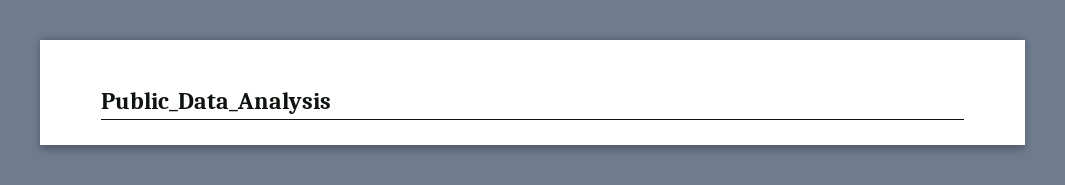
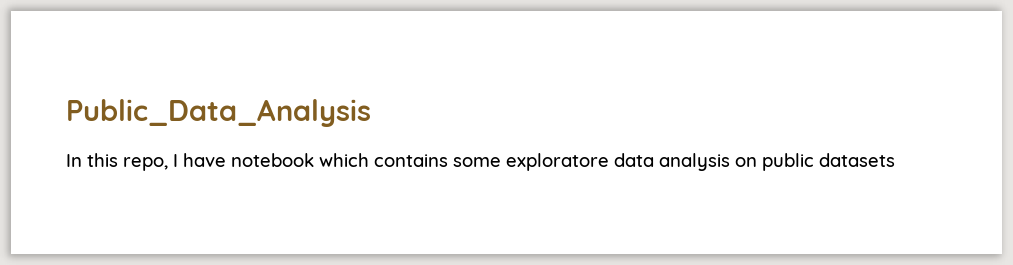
(331, 103) none -> [66,153,895,171] // In this repo, I have notebook which contains some exploratore data analysis on public datasets

